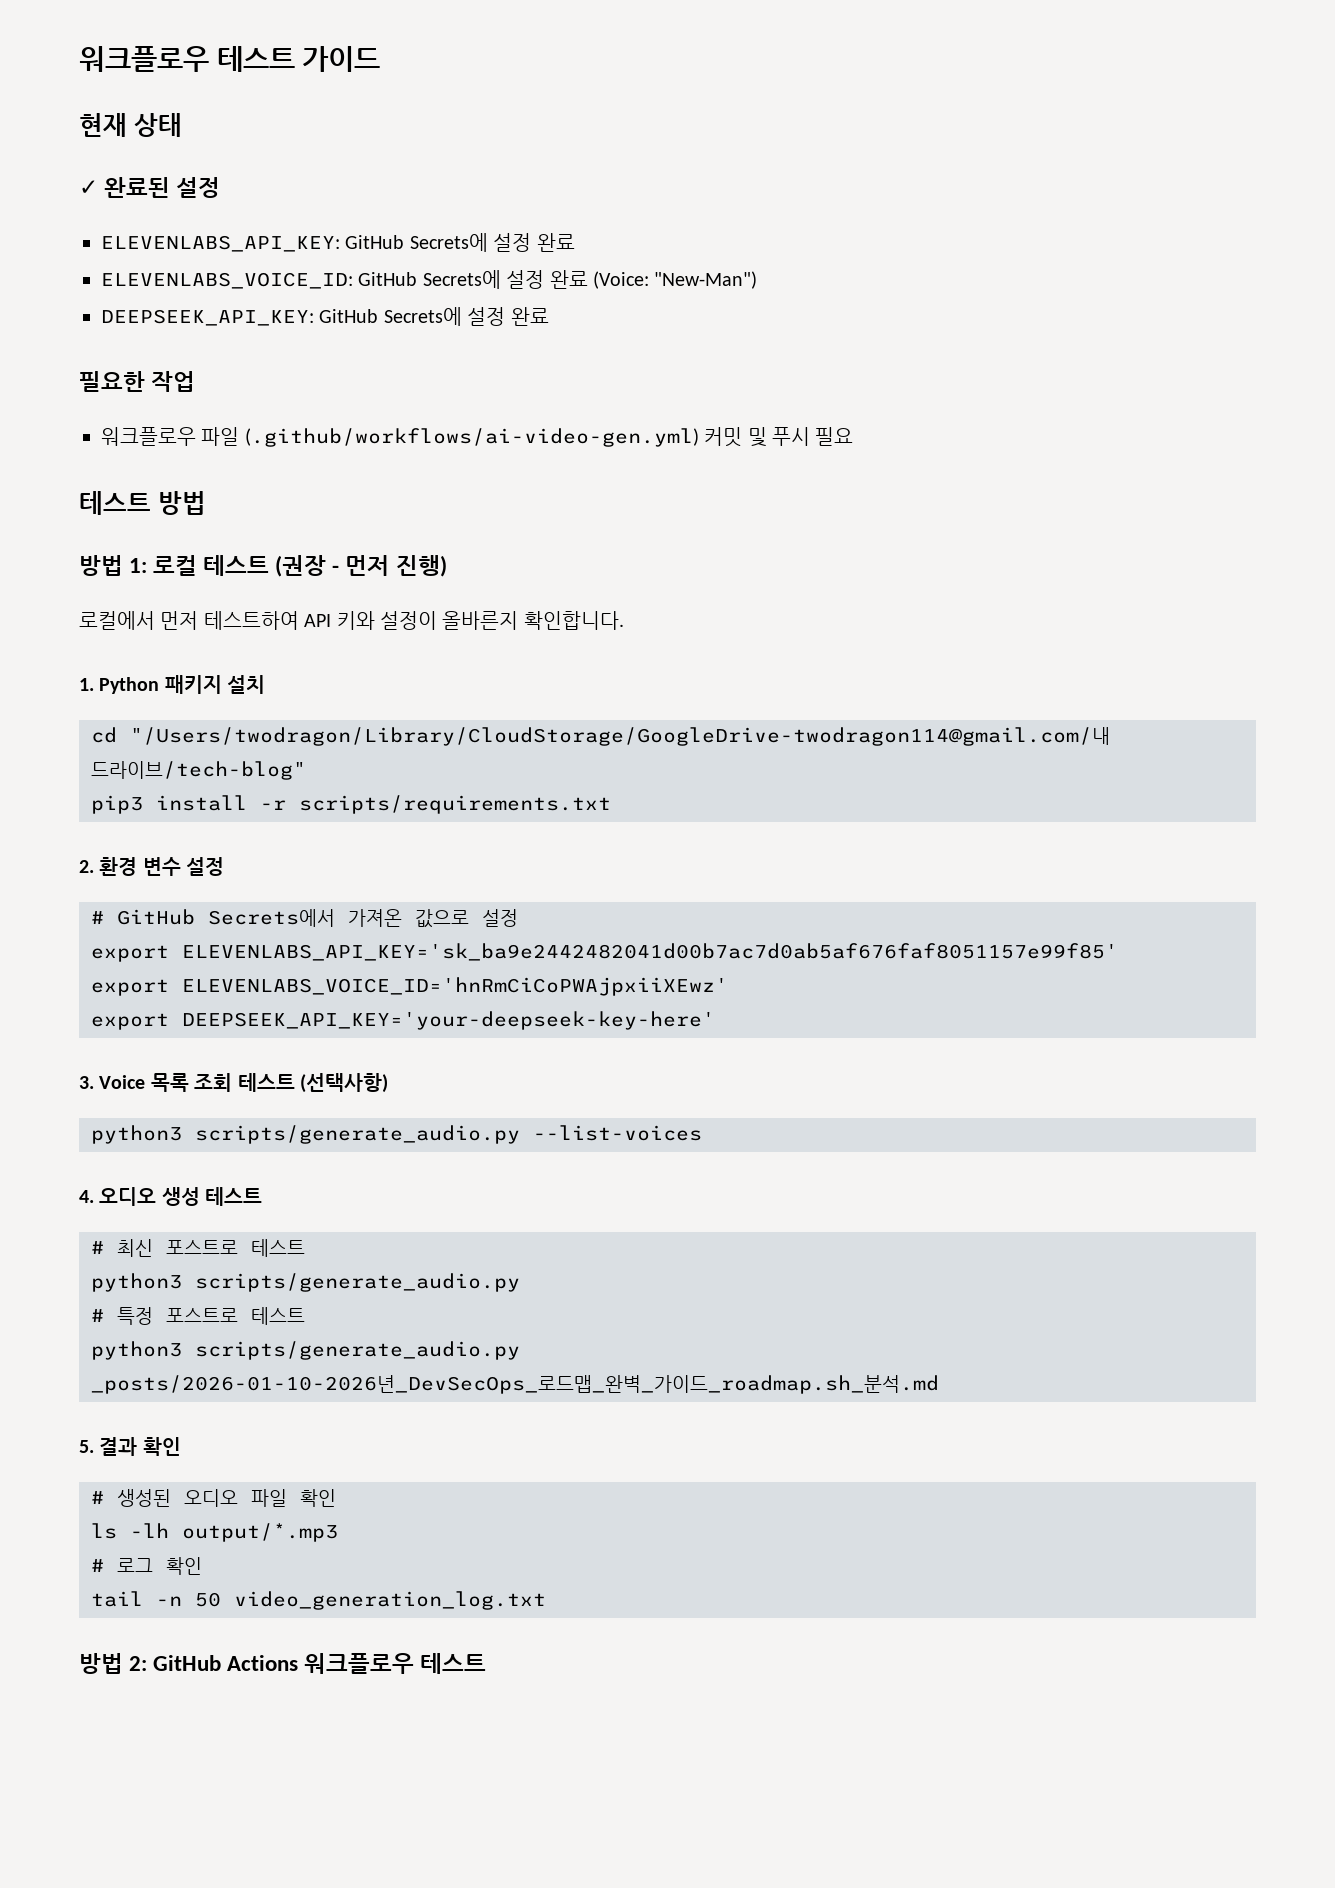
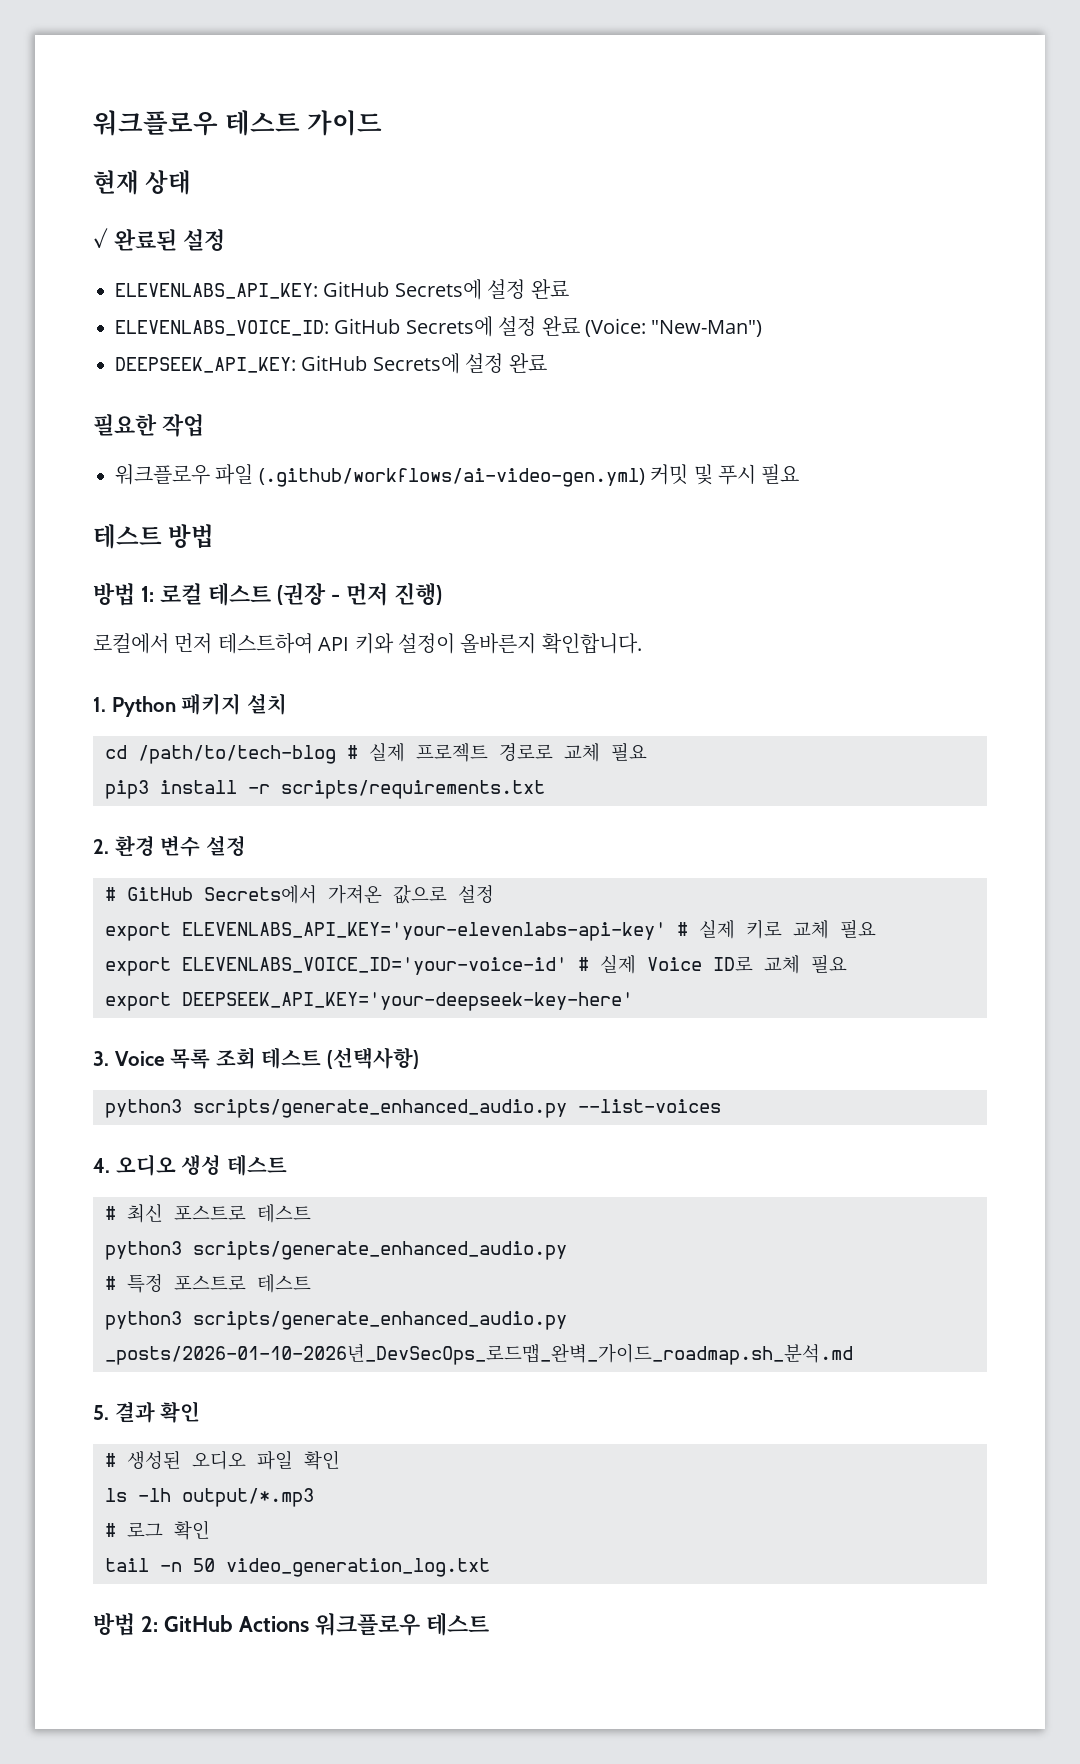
[130,727,1110,746] [91,761,306,780] "/Users/twodragon/Library/CloudStorage/GoogleDrive-twodragon114@gmail.com/내 드라이브/tech-blog" -> [138,742,647,764] /path/to/tech-blog # 실제 프로젝트 경로로 교체 필요
[182,943,1118,961] [91,977,728,996] ELEVENLABS_API_KEY='sk_ba9e2442482041d00b7ac7d0ab5af676faf8051157e99f85' // export ELEVENLABS_VOICE_ID='hnRmCiCoPWAjpxiiXEwz' -> [182,919,876,941] [105,954,847,976] ELEVENLABS_API_KEY='your-elevenlabs-api-key' # 실제 키로 교체 필요 // export ELEVENLABS_VOICE_ID='your-voice-id' # 실제 Voice ID로 교체 필요
[195,1125,520,1144] scripts/generate_audio.py -> [193,1099,567,1118] scripts/generate_enhanced_audio.py
[195,1273,520,1292] scripts/generate_audio.py -> [193,1241,567,1260] scripts/generate_enhanced_audio.py
[195,1341,520,1360] scripts/generate_audio.py -> [193,1311,567,1330] scripts/generate_enhanced_audio.py

